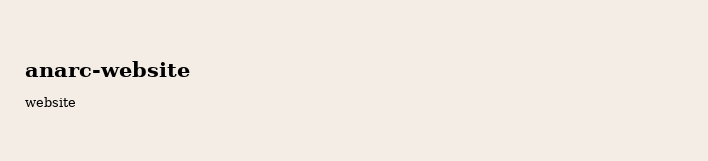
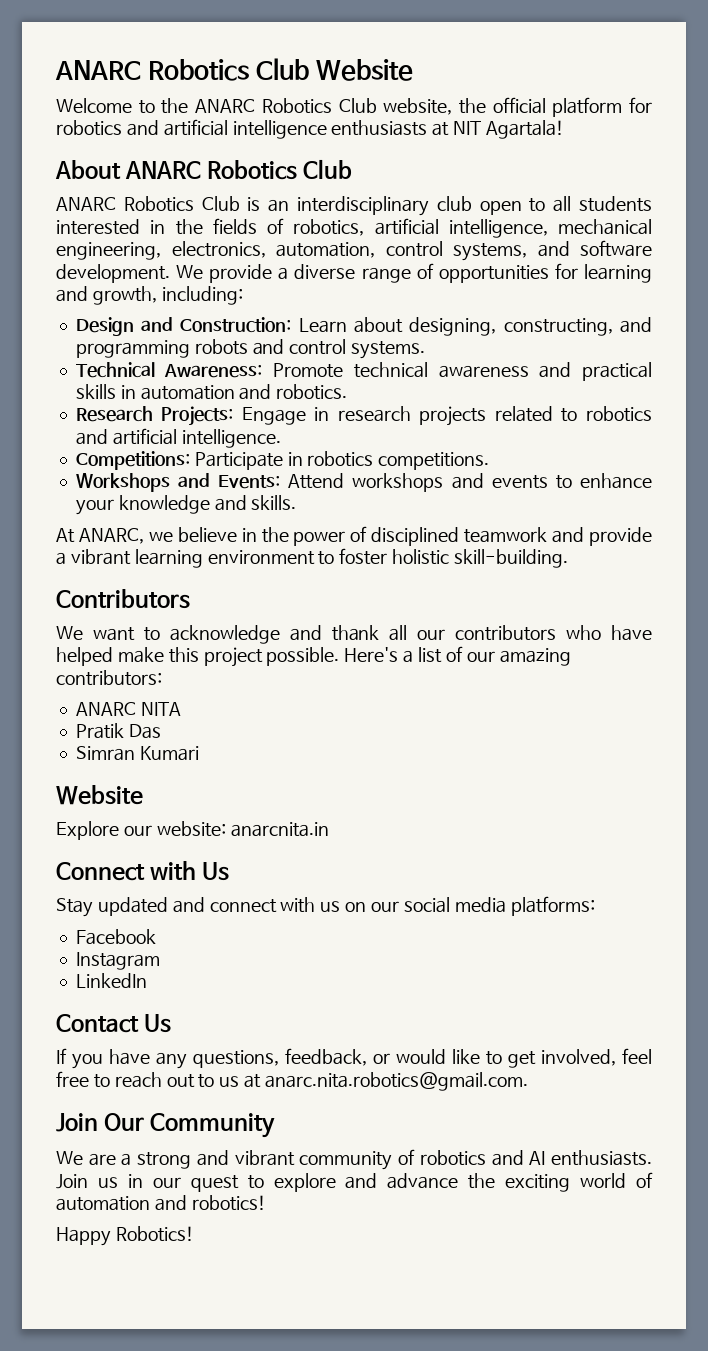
[25,61,190,77] [25,97,76,107] anarc-website // website -> [55,58,413,81] [56,97,652,117] [56,119,564,139] [55,159,353,180] [56,196,652,216] [56,218,653,238] [56,240,653,261] [56,263,652,283] [56,286,243,305] [75,317,653,336] [75,339,426,359] [75,362,652,381] [75,384,348,400] [75,406,652,426] [75,428,281,448] [75,451,490,470] [75,473,653,492] [75,495,297,515] [56,526,652,546] [56,548,569,568] [56,589,190,609] [56,625,653,644] [56,646,571,667] [56,670,162,686] [75,702,181,716] [75,723,161,739] [75,746,199,761] [56,785,143,805] [56,821,329,840] [56,861,230,881] [56,896,595,917] [75,929,156,945] [75,952,160,970] [75,973,147,988] [56,1014,172,1033] [56,1048,652,1069] [56,1071,529,1091] [56,1113,276,1138] [56,1149,653,1170] [56,1172,653,1192] [56,1195,266,1211] [56,1226,194,1246] ANARC Robotics Club Website // Welcome to the ANARC Robotics Club website, the official platform for robotics and artificial intelligence enthusiasts at NIT Agartala! // About ANARC Robotics Club // ANARC Robotics Club is an interdisciplinary club open to all students interested in the fields of robotics, artificial intelligence, mechanical engineering, electronics, automation, control systems, and software development. We provide a diverse range of opportunities for learning and growth, including: // Design and Construction: Learn about designing, constructing, and programming robots and control systems. // Technical Awareness: Promote technical awareness and practical skills in automation and robotics. // Research Projects: Engage in research projects related to robotics and artificial intelligence. // Competitions: Participate in robotics competitions. // Workshops and Events: Attend workshops and events to enhance your knowledge and skills. // At ANARC, we believe in the power of disciplined teamwork and provide a vibrant learning environment to foster holistic skill-building. // Contributors // We want to acknowledge and thank all our contributors who have helped make this project possible. Here's a list of our amazing contributors: // ANARC NITA // Pratik Das // Simran Kumari // Website // Explore our website: anarcnita.in // Connect with Us // Stay updated and connect with us on our social media platforms: // Facebook // Instagram // LinkedIn // Contact Us // If you have any questions, feedback, or would like to get involved, feel free to reach out to us at anarc.nita.robotics@gmail.com. // Join Our Community // We are a strong and vibrant community of robotics and AI enthusiasts. Join us in our quest to explore and advance the exciting world of automation and robotics! // Happy Robotics!

